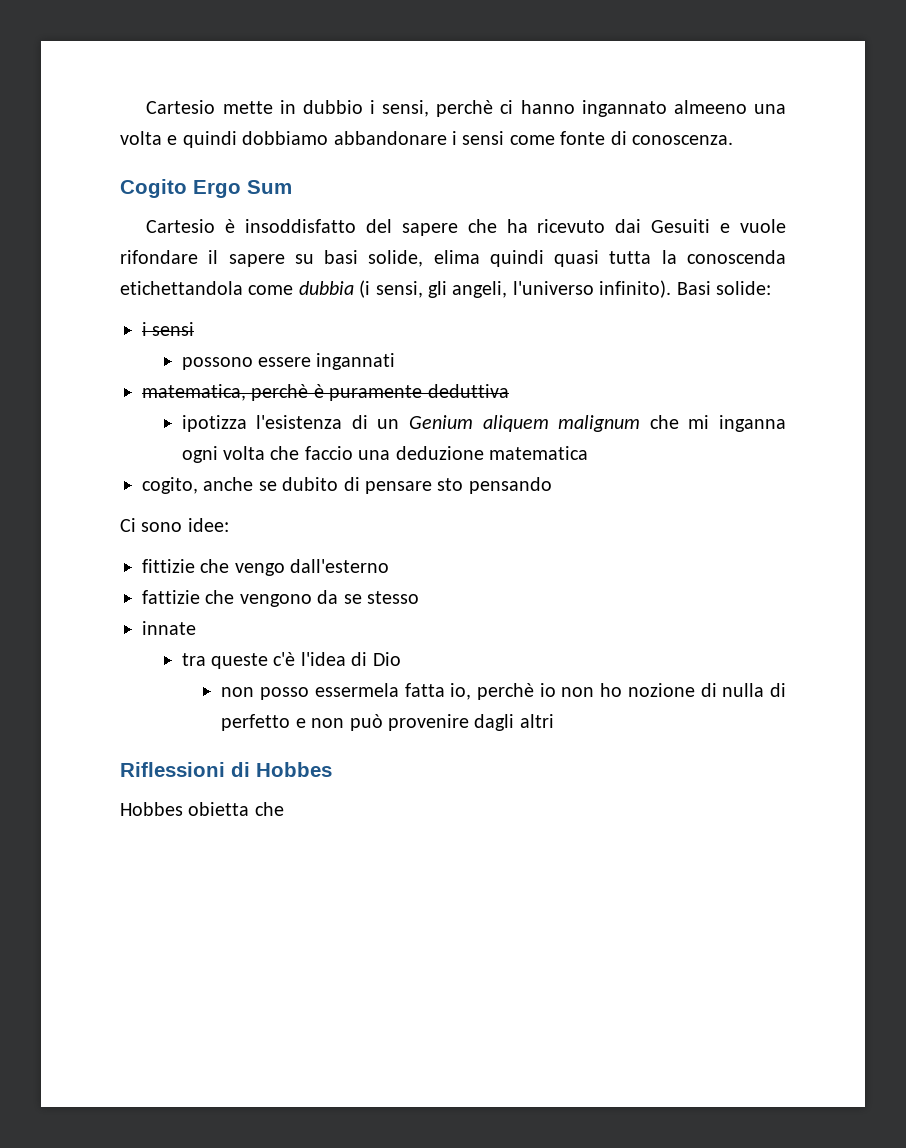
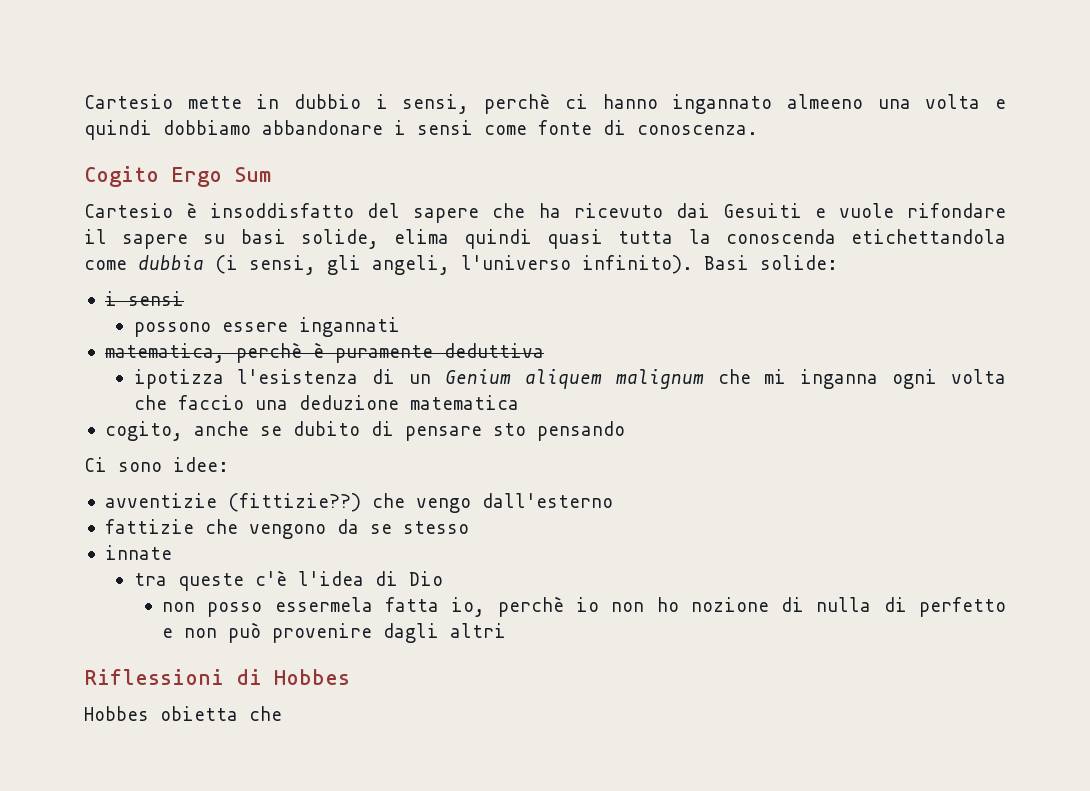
[142,559,195,573] fittizie -> [104,493,361,512] avventizie (fittizie??)

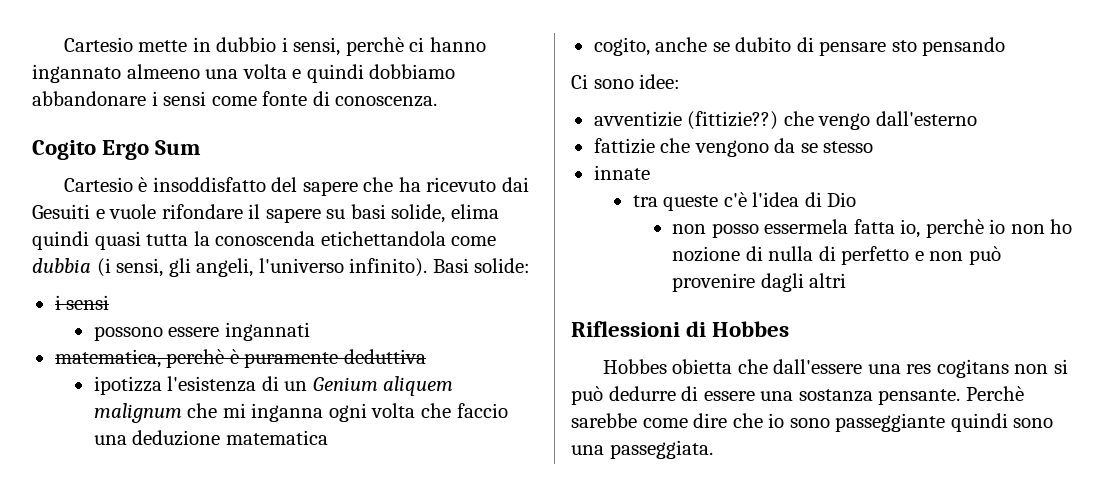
(282, 713) none -> [773,359,1068,378] [571,386,1024,405] [571,413,1054,432] [571,440,713,459] dall'essere una res cogitans non si può dedurre di essere una sostanza pensante. Perchè sarebbe come dire che io sono passeggiante quindi sono una passeggiata.

